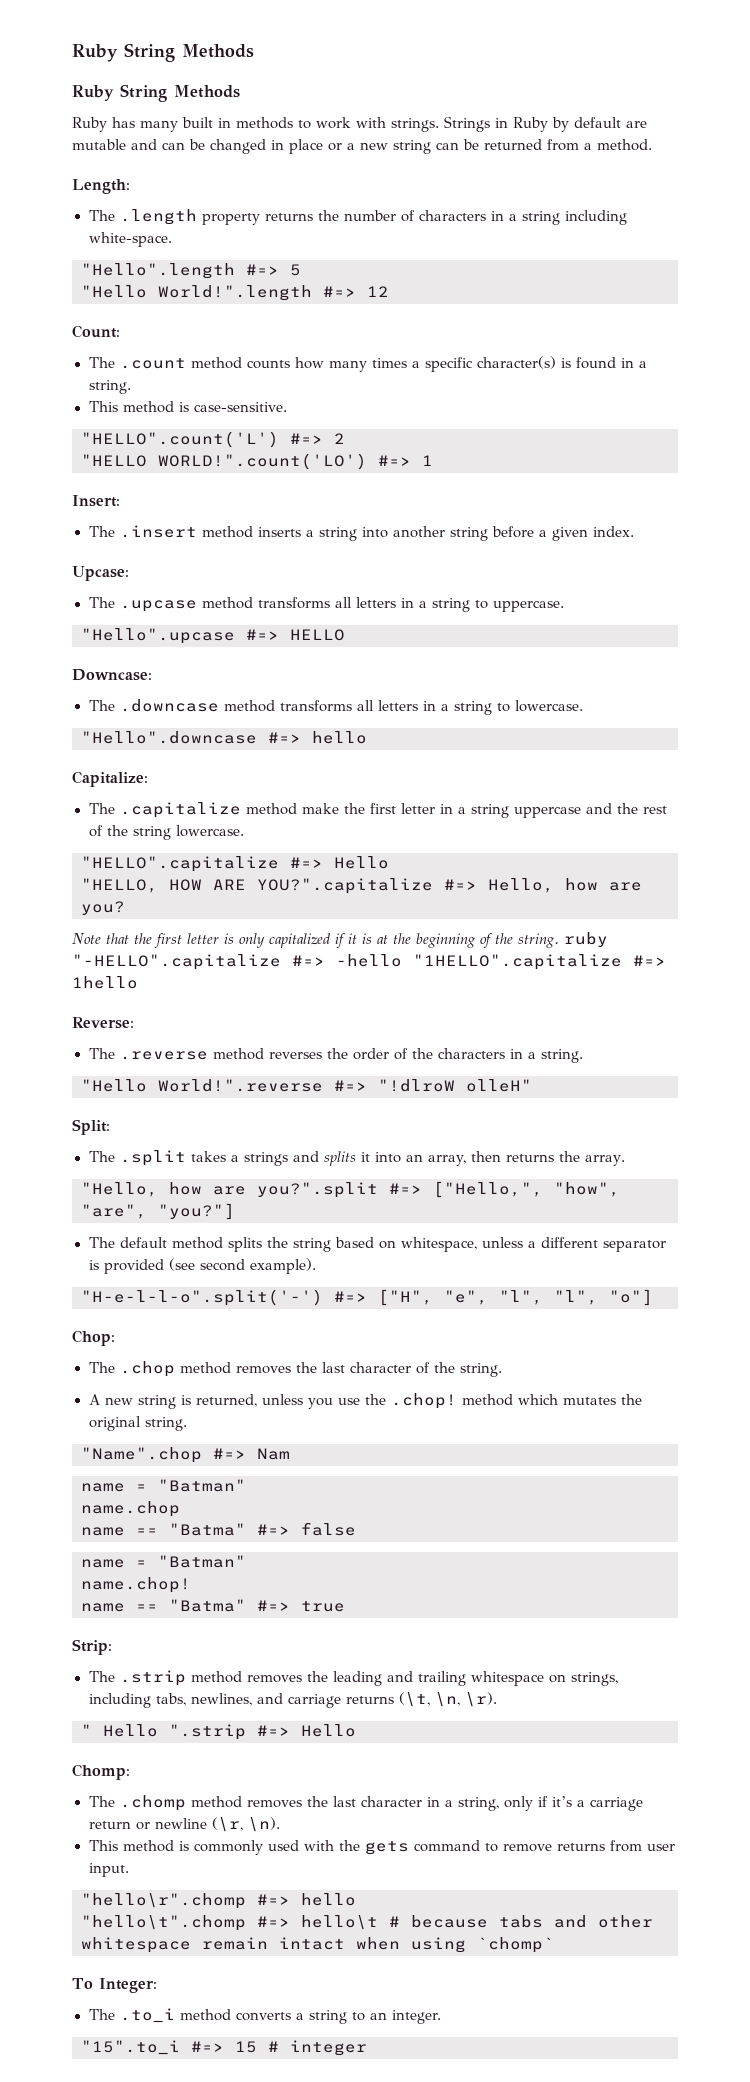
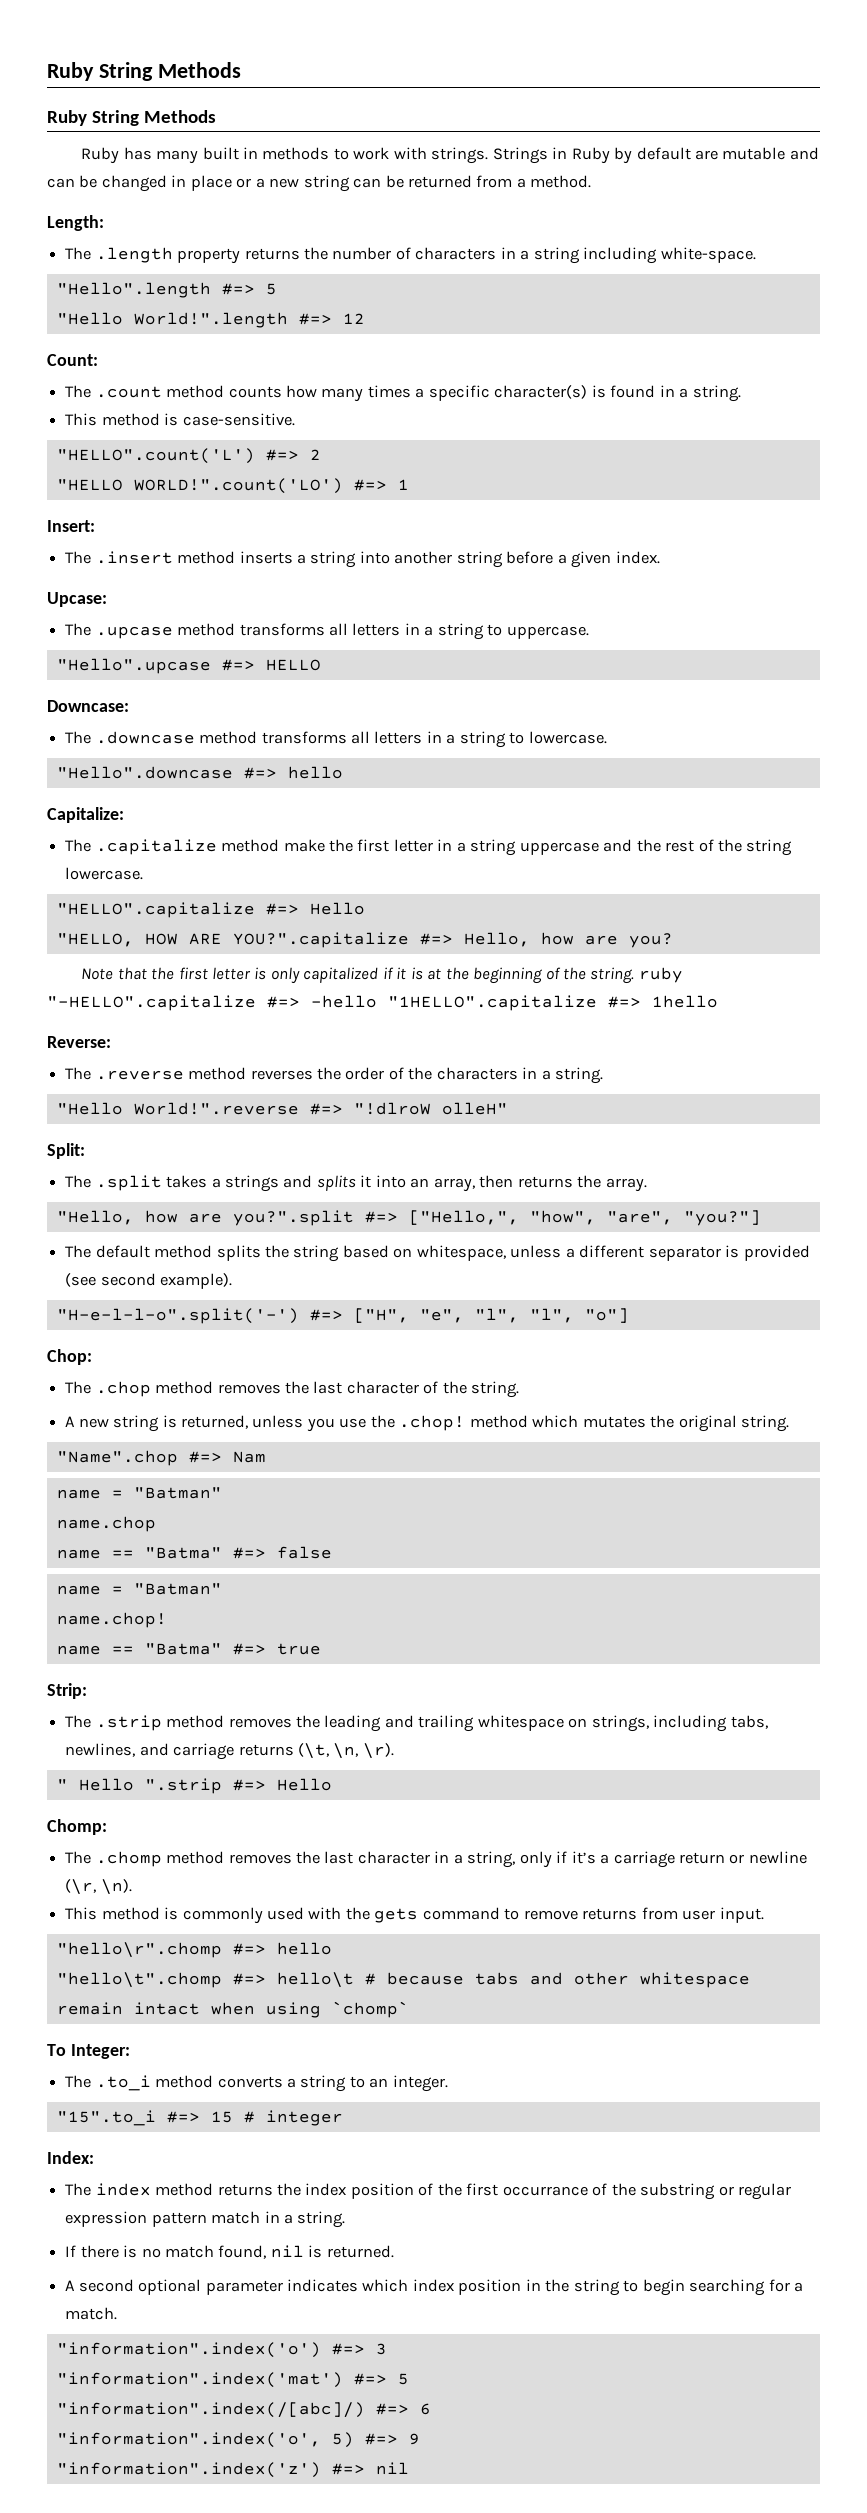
(367, 2048) none -> [47,2151,94,2164] [65,2183,791,2200] [65,2211,346,2228] [65,2245,394,2259] [65,2279,803,2296] [65,2307,118,2320] [56,2342,387,2358] [56,2372,409,2388] [56,2402,431,2418] [56,2432,420,2448] [56,2462,409,2478] // Index: // The index method returns the index position of the first occurrance of the substring or regular expression pattern match in a string. // If there is no match found, nil is returned. // A second optional parameter indicates which index position in the string to begin searching for a match. // "information".index('o') #=> 3 // "information".index('mat') #=> 5 // "information".index(/[abc]/) #=> 6 // "information".index('o', 5) #=> 9 // "information".index('z') #=> nil

